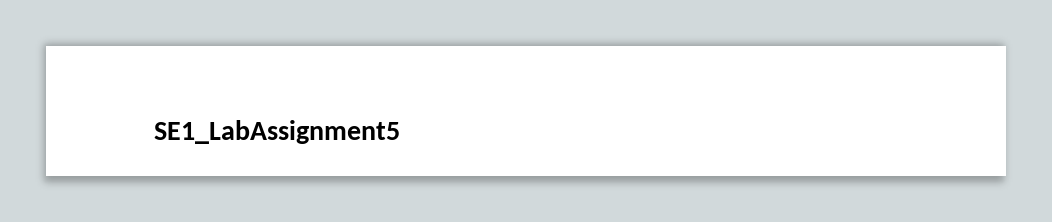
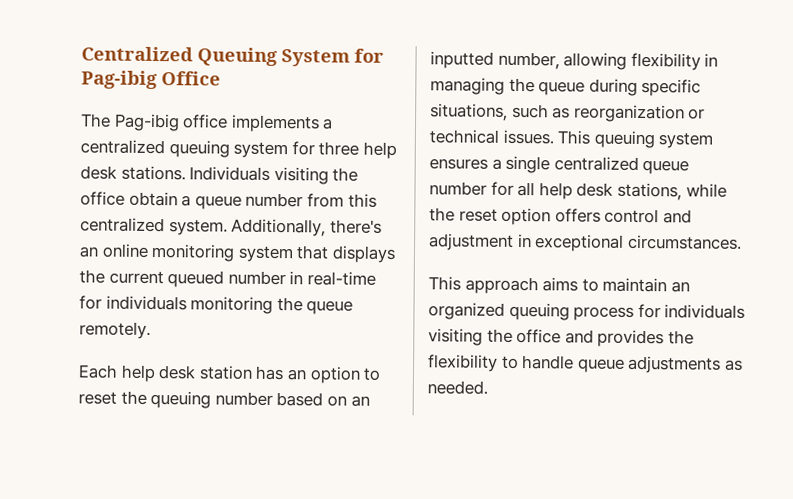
[154,120,400,144] SE1_LabAssignment5 -> [81,46,384,67] [81,70,221,90] [80,113,334,133] [80,139,397,159] [80,165,359,185] [80,191,377,210] [80,217,382,237] [79,243,396,263] [79,269,376,288] [79,295,354,315] [79,321,151,339] [78,364,382,384] [78,390,370,409] [430,51,719,71] [430,77,702,97] [430,103,706,123] [429,129,714,149] [429,155,690,175] [429,181,727,201] [429,207,692,226] [428,233,742,252] [428,276,690,295] [428,302,746,321] [428,328,694,348] [428,354,743,374] [427,380,488,395] Centralized Queuing System for Pag-ibig Office // The Pag-ibig office implements a centralized queuing system for three help desk stations. Individuals visiting the office obtain a queue number from this centralized system. Additionally, there's an online monitoring system that displays the current queued number in real-time for individuals monitoring the queue remotely. // Each help desk station has an option to reset the queuing number based on an inputted number, allowing flexibility in managing the queue during specific situations, such as reorganization or technical issues. This queuing system ensures a single centralized queue number for all help desk stations, while the reset option offers control and adjustment in exceptional circumstances. // This approach aims to maintain an organized queuing process for individuals visiting the office and provides the flexibility to handle queue adjustments as needed.

